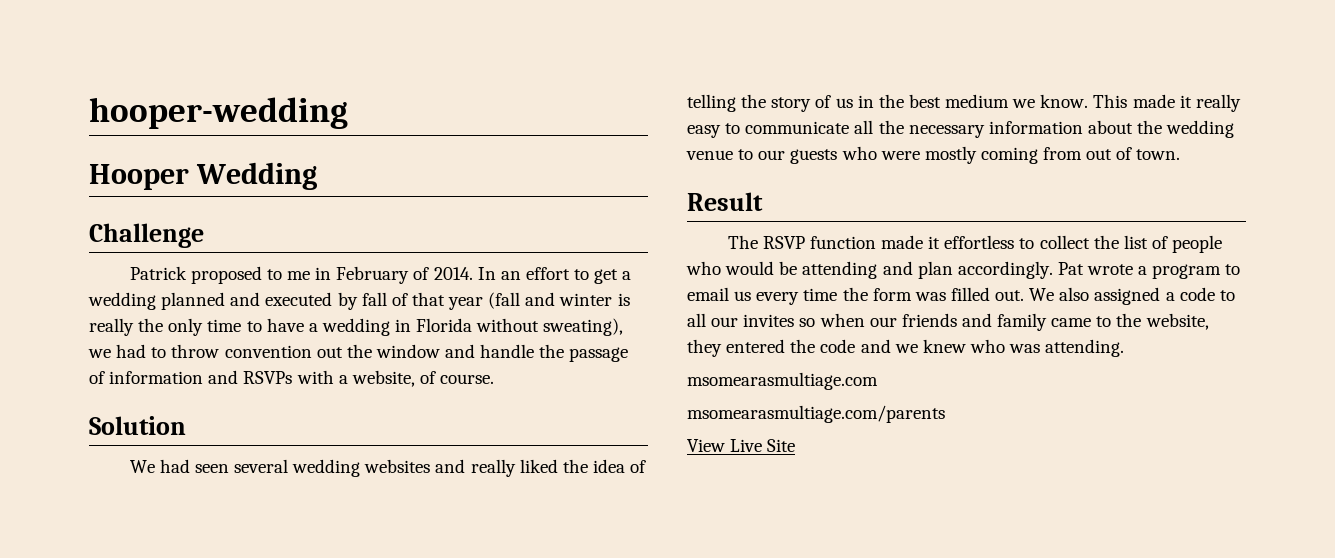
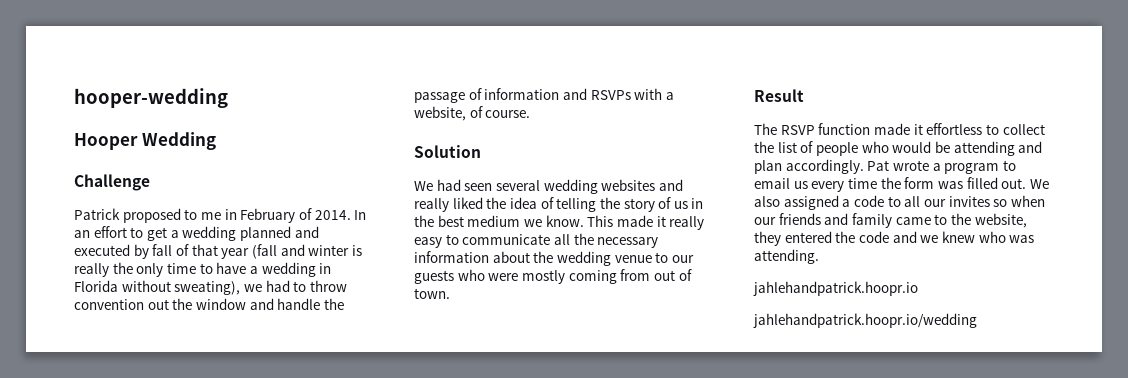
[687,372,878,390] [687,405,945,423] [687,439,796,452] msomearasmultiage.com // msomearasmultiage.com/parents // View Live Site -> [753,281,918,296] [753,313,977,328] jahlehandpatrick.hoopr.io // jahlehandpatrick.hoopr.io/wedding

